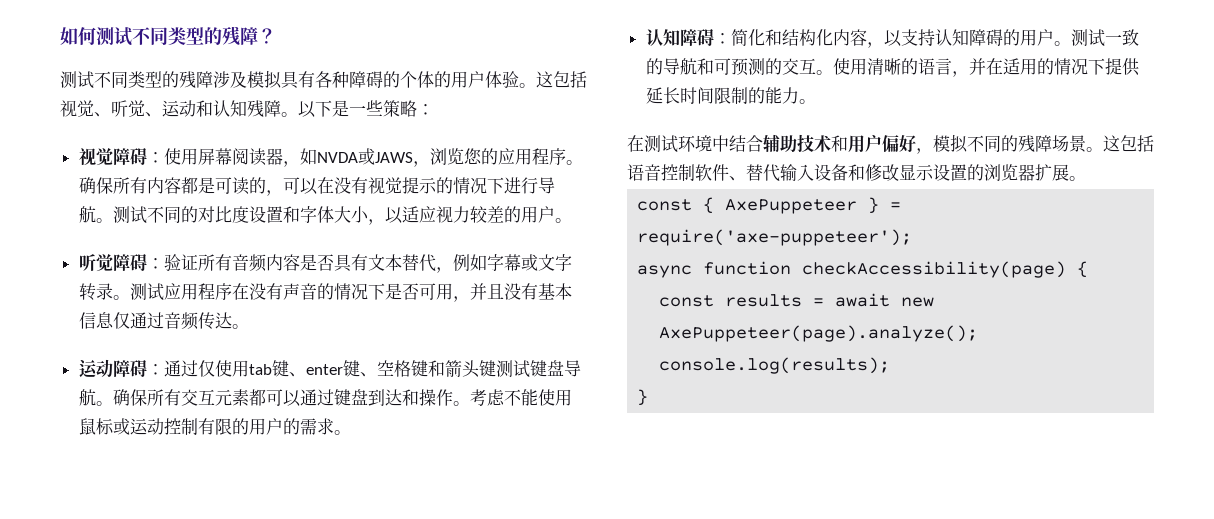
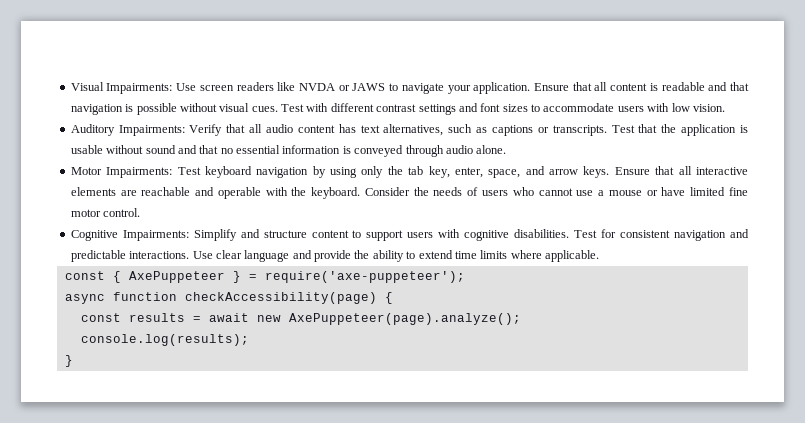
[60,26,276,46] [60,70,587,89] [60,100,434,118] [78,147,583,167] [78,177,555,196] [78,206,572,225] [78,253,572,273] [78,283,572,302] [78,312,249,330] [78,359,581,378] [78,389,572,407] [78,418,351,435] [645,29,1139,48] [645,58,1140,77] [645,87,816,104] [627,134,1154,154] [627,164,1086,182] 如何测试不同类型的残障？ // 测试不同类型的残障涉及模拟具有各种障碍的个体的用户体验。这包括视觉、听觉、运动和认知残障。以下是一些策略： // 视觉障碍：使用屏幕阅读器，如NVDA或JAWS，浏览您的应用程序。确保所有内容都是可读的，可以在没有视觉提示的情况下进行导航。测试不同的对比度设置和字体大小，以适应视力较差的用户。 // 听觉障碍：验证所有音频内容是否具有文本替代，例如字幕或文字转录。测试应用程序在没有声音的情况下是否可用，并且没有基本信息仅通过音频传达。 // 运动障碍：通过仅使用tab键、enter键、空格键和箭头键测试键盘导航。确保所有交互元素都可以通过键盘到达和操作。考虑不能使用鼠标或运动控制有限的用户的需求。 // 认知障碍：简化和结构化内容，以支持认知障碍的用户。测试一致的导航和可预测的交互。使用清晰的语言，并在适用的情况下提供延长时间限制的能力。 // 在测试环境中结合辅助技术和用户偏好，模拟不同的残障场景。这包括语音控制软件、替代输入设备和修改显示设置的浏览器扩展。 -> [70,82,749,94] [70,103,725,115] [70,124,748,136] [70,145,507,157] [70,166,749,178] [70,187,748,199] [70,208,141,217] [70,229,749,241] [70,250,599,262] Visual Impairments: Use screen readers like NVDA or JAWS to navigate your application. Ensure that all content is readable and that navigation is possible without visual cues. Test with different contrast settings and font sizes to accommodate users with low vision. // Auditory Impairments: Verify that all audio content has text alternatives, such as captions or transcripts. Test that the application is usable without sound and that no essential information is conveyed through audio alone. // Motor Impairments: Test keyboard navigation by using only the tab key, enter, space, and arrow keys. Ensure that all interactive elements are reachable and operable with the keyboard. Consider the needs of users who cannot use a mouse or have limited fine motor control. // Cognitive Impairments: Simplify and structure content to support users with cognitive disabilities. Test for consistent navigation and predictable interactions. Use clear language and provide the ability to extend time limits where applicable.

